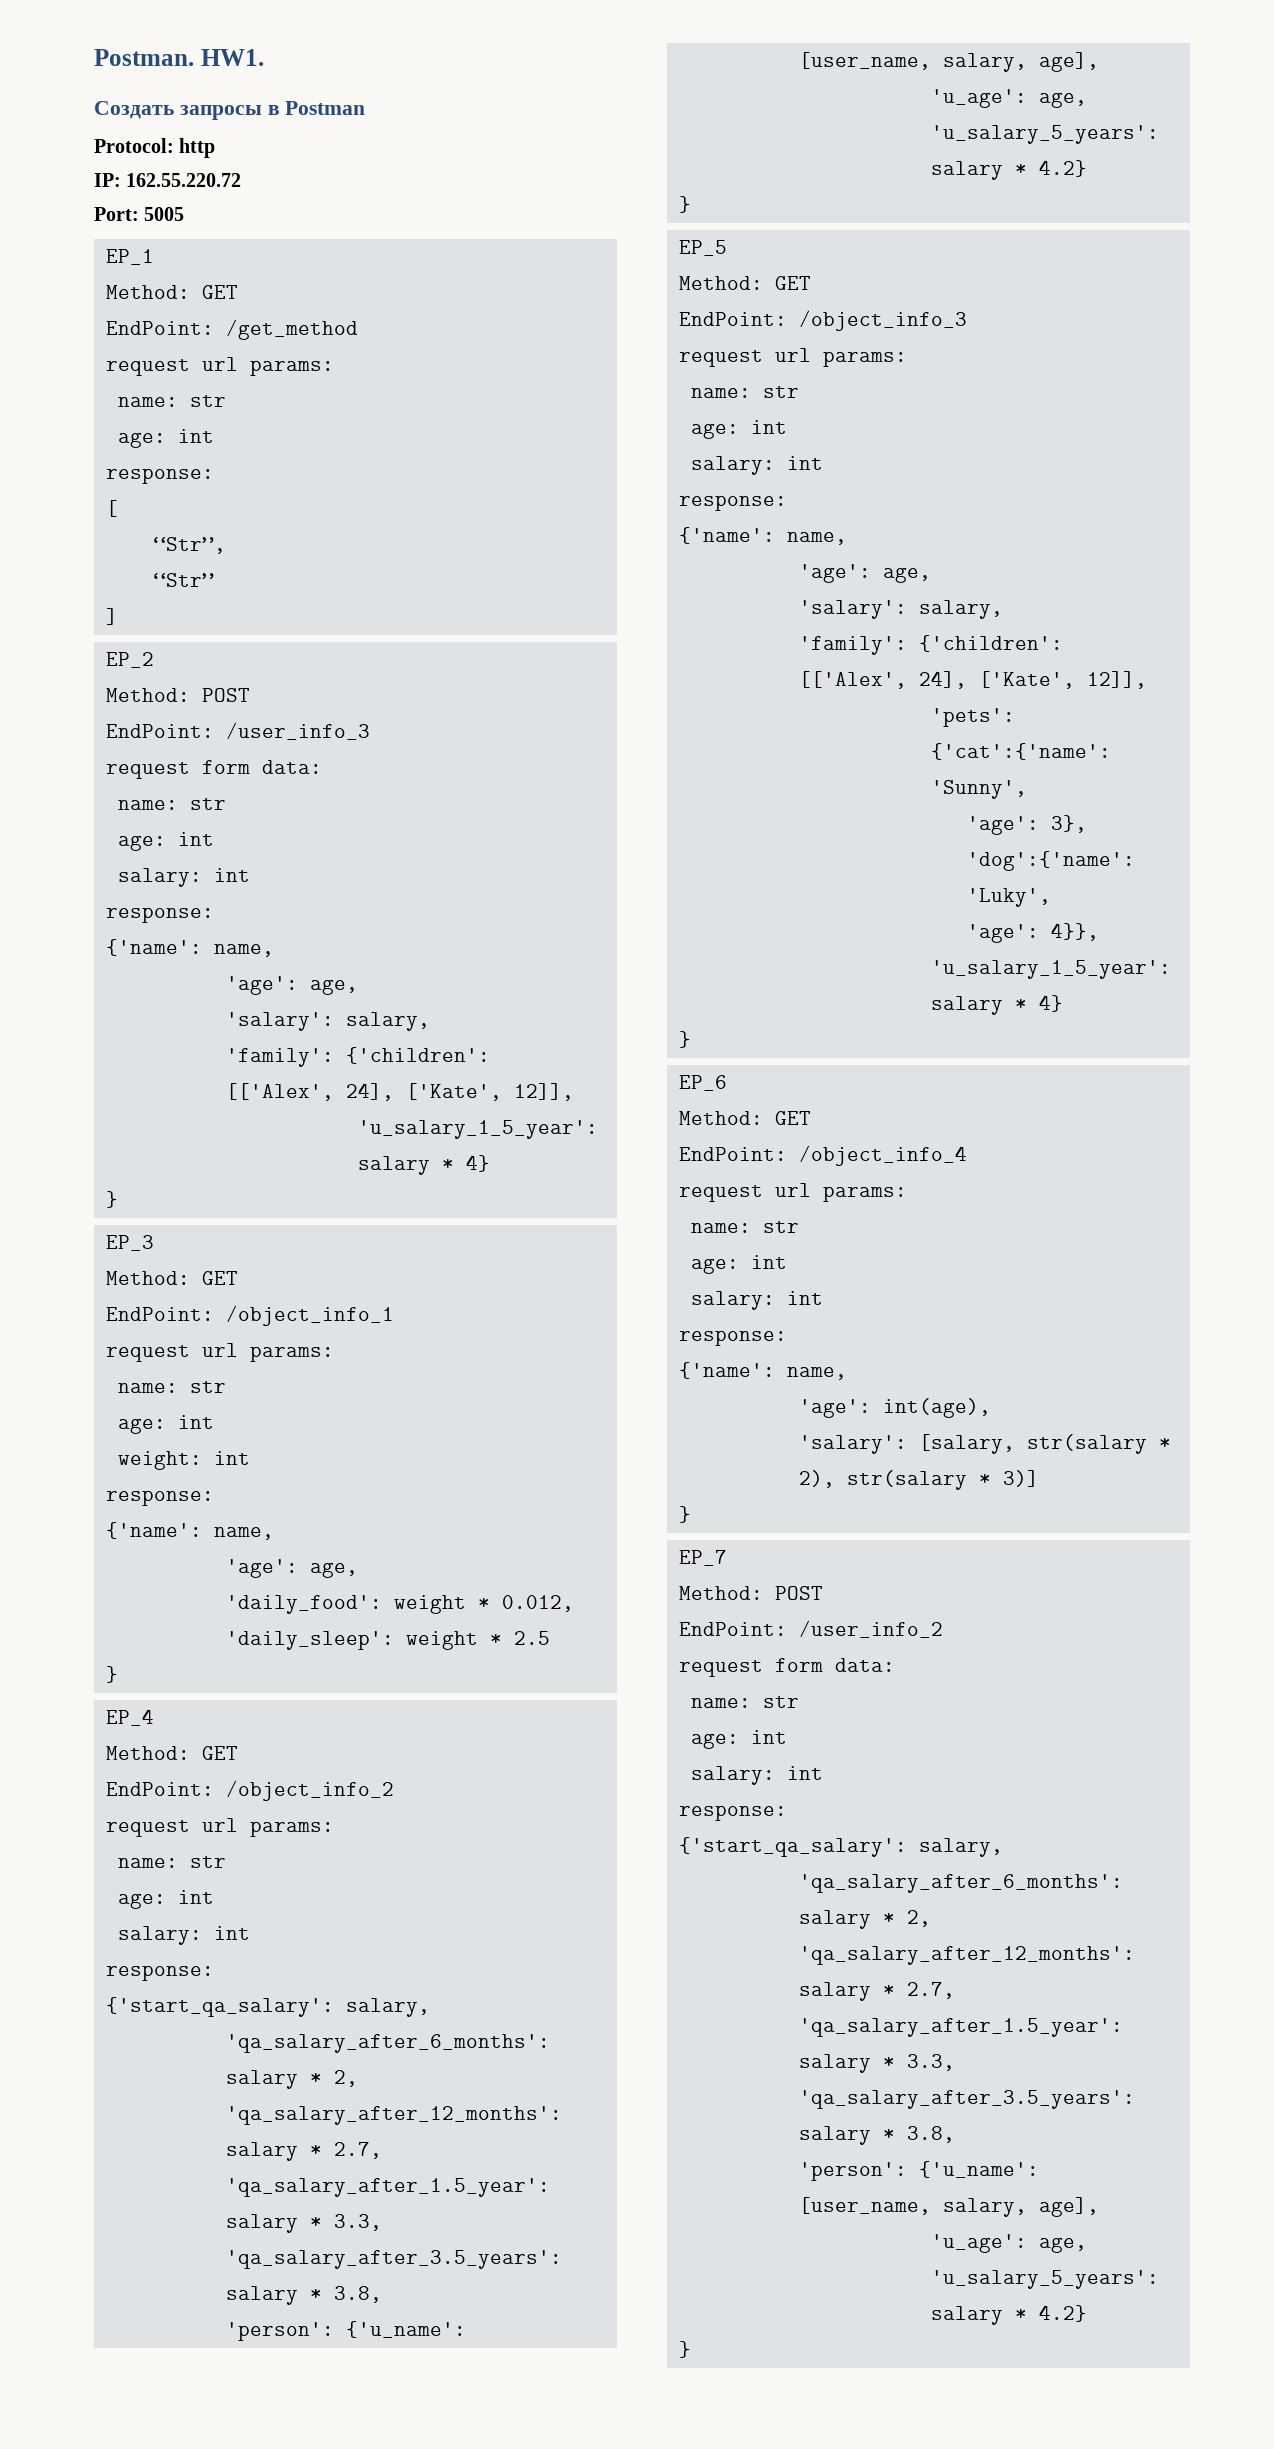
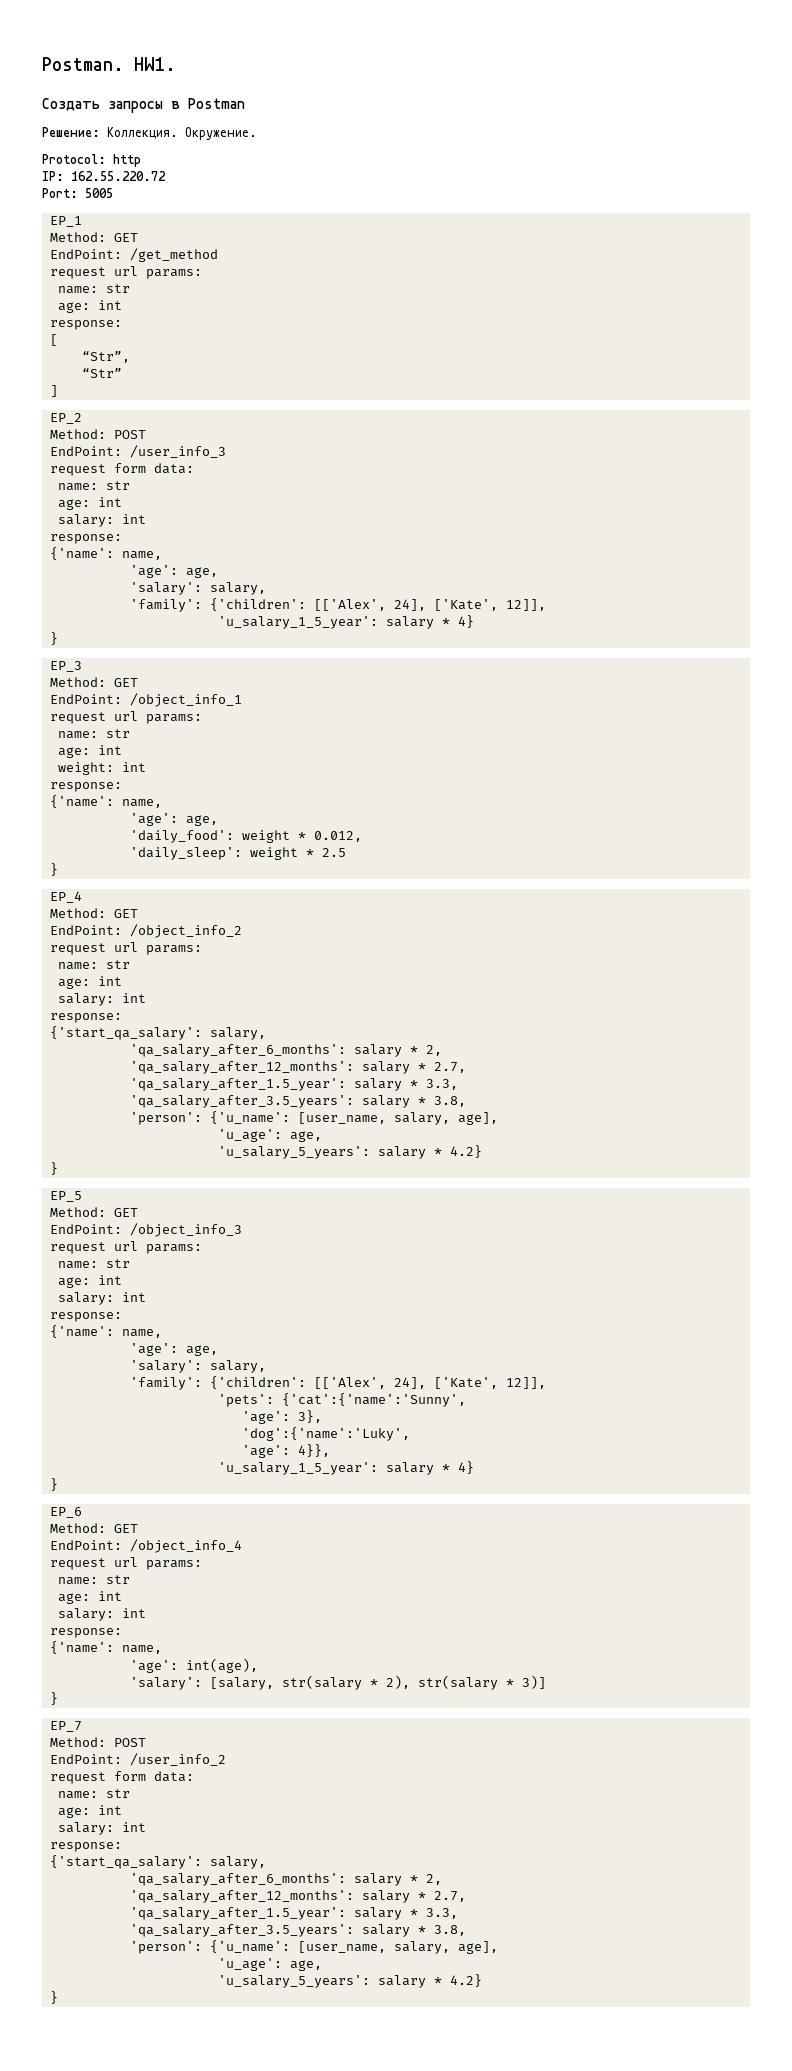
(366, 108) none -> [42,127,257,140] // Решение: Коллекция. Окружение.

